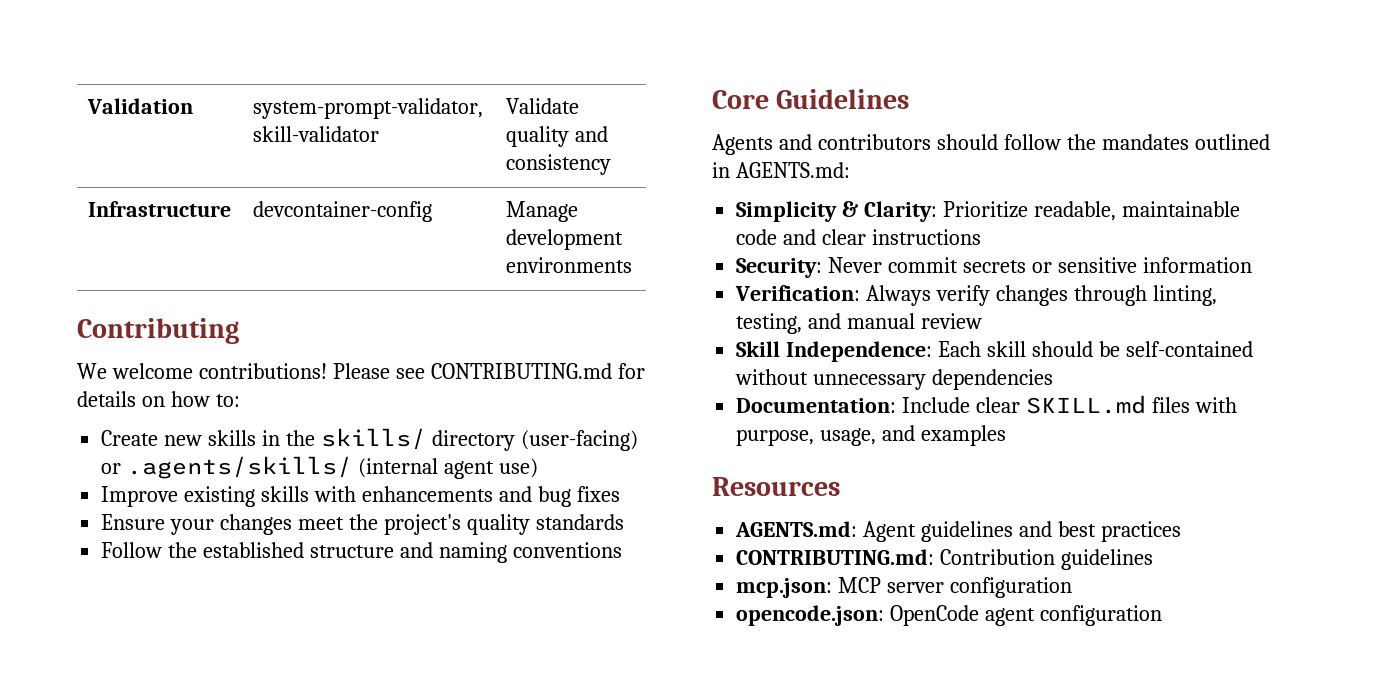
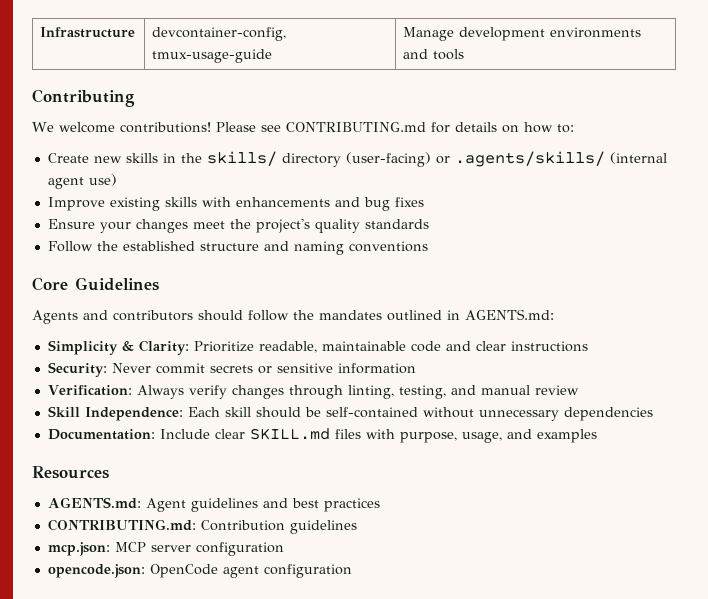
[86,98,193,114] [252,98,483,119] [252,126,379,142] [505,98,579,114] [505,126,608,147] [505,154,611,175] Validation | system-prompt-validator, skill-validator | Validate quality and consistency // -> (40, 32) none
[252,201,432,222] devcontainer-config -> [152,27,287,41] [152,49,273,63] devcontainer-config, tmux-usage-guide
(632, 265) none -> [403,49,465,60] and tools

